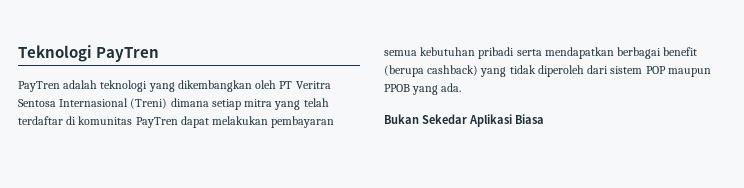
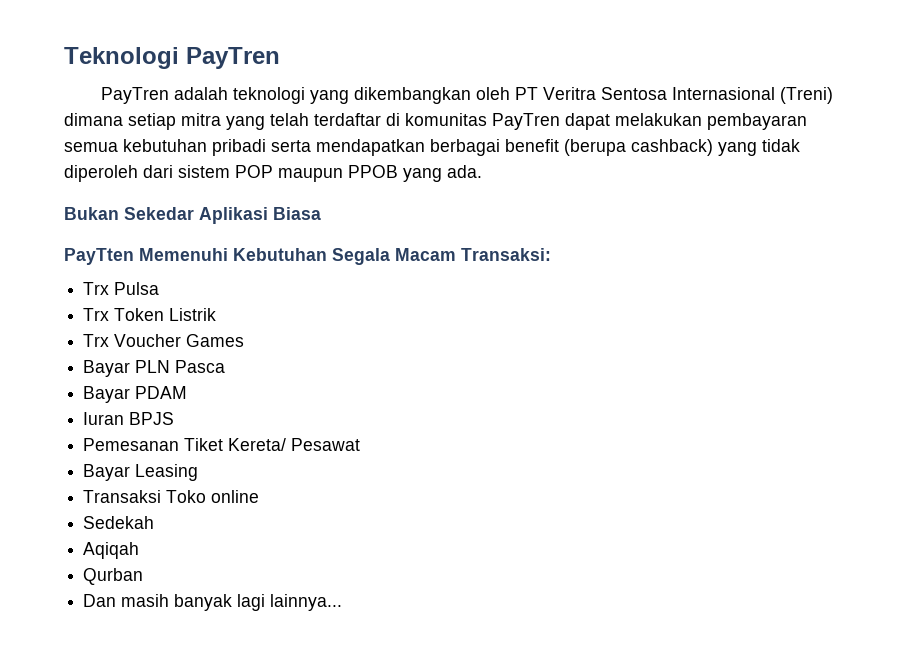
(544, 119) none -> [64,248,551,265] [83,282,160,295] [83,308,217,321] [83,334,245,347] [83,360,226,377] [83,386,188,403] [83,412,175,425] [83,438,361,451] [83,464,199,481] [83,490,260,503] [83,516,155,529] [83,542,140,559] [83,568,144,585] [83,594,343,611] // PayTten Memenuhi Kebutuhan Segala Macam Transaksi: // Trx Pulsa // Trx Token Listrik // Trx Voucher Games // Bayar PLN Pasca // Bayar PDAM // Iuran BPJS // Pemesanan Tiket Kereta/ Pesawat // Bayar Leasing // Transaksi Toko online // Sedekah // Aqiqah // Qurban // Dan masih banyak lagi lainnya...

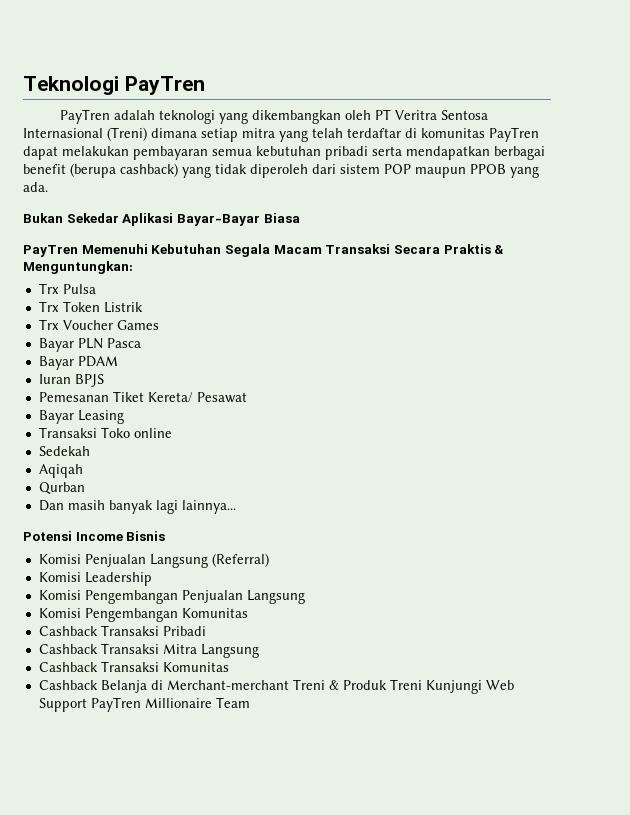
(268, 215) none -> [176,214,260,226] Bayar-Bayar
[64,248,134,265] PayTten -> [23,245,78,257] PayTren
[461,248,551,261] Transaksi: -> [325,244,505,254] [23,261,133,274] Transaksi Secara Praktis & Menguntungkan:
(343, 602) none -> [23,531,166,541] [38,553,269,568] [38,572,152,586] [38,590,305,604] [38,608,248,622] [38,625,206,636] [38,643,259,658] [38,661,229,672] [38,679,514,694] [38,697,250,712] // Potensi Income Bisnis // Komisi Penjualan Langsung (Referral) // Komisi Leadership // Komisi Pengembangan Penjualan Langsung // Komisi Pengembangan Komunitas // Cashback Transaksi Pribadi // Cashback Transaksi Mitra Langsung // Cashback Transaksi Komunitas // Cashback Belanja di Merchant-merchant Treni & Produk Treni Kunjungi Web Support PayTren Millionaire Team

